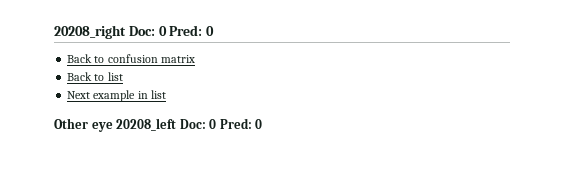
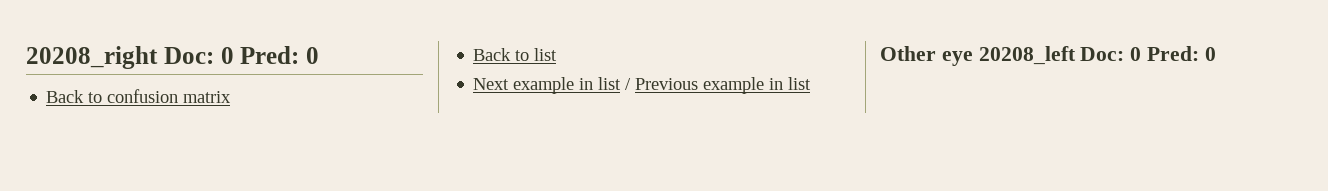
(166, 94) none -> [625,77,812,94] / Previous example in list

